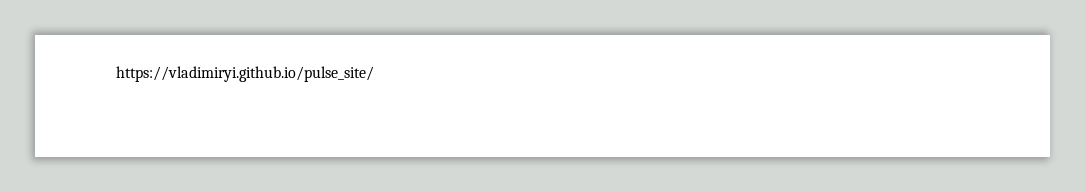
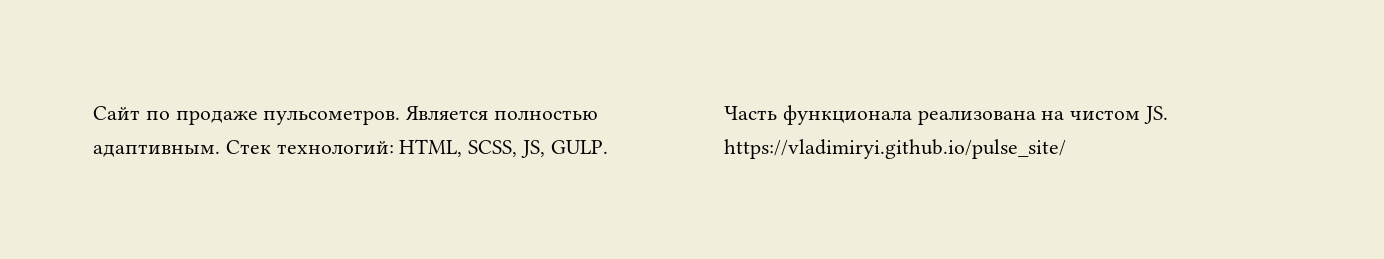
(116, 74) none -> [93,105,599,125] [93,139,608,158] [724,105,1169,125] Сайт по продаже пульсометров. Является полностью адаптивным. Стек технологий: HTML, SCSS, JS, GULP. Часть функционала реализована на чистом JS.

